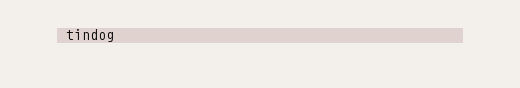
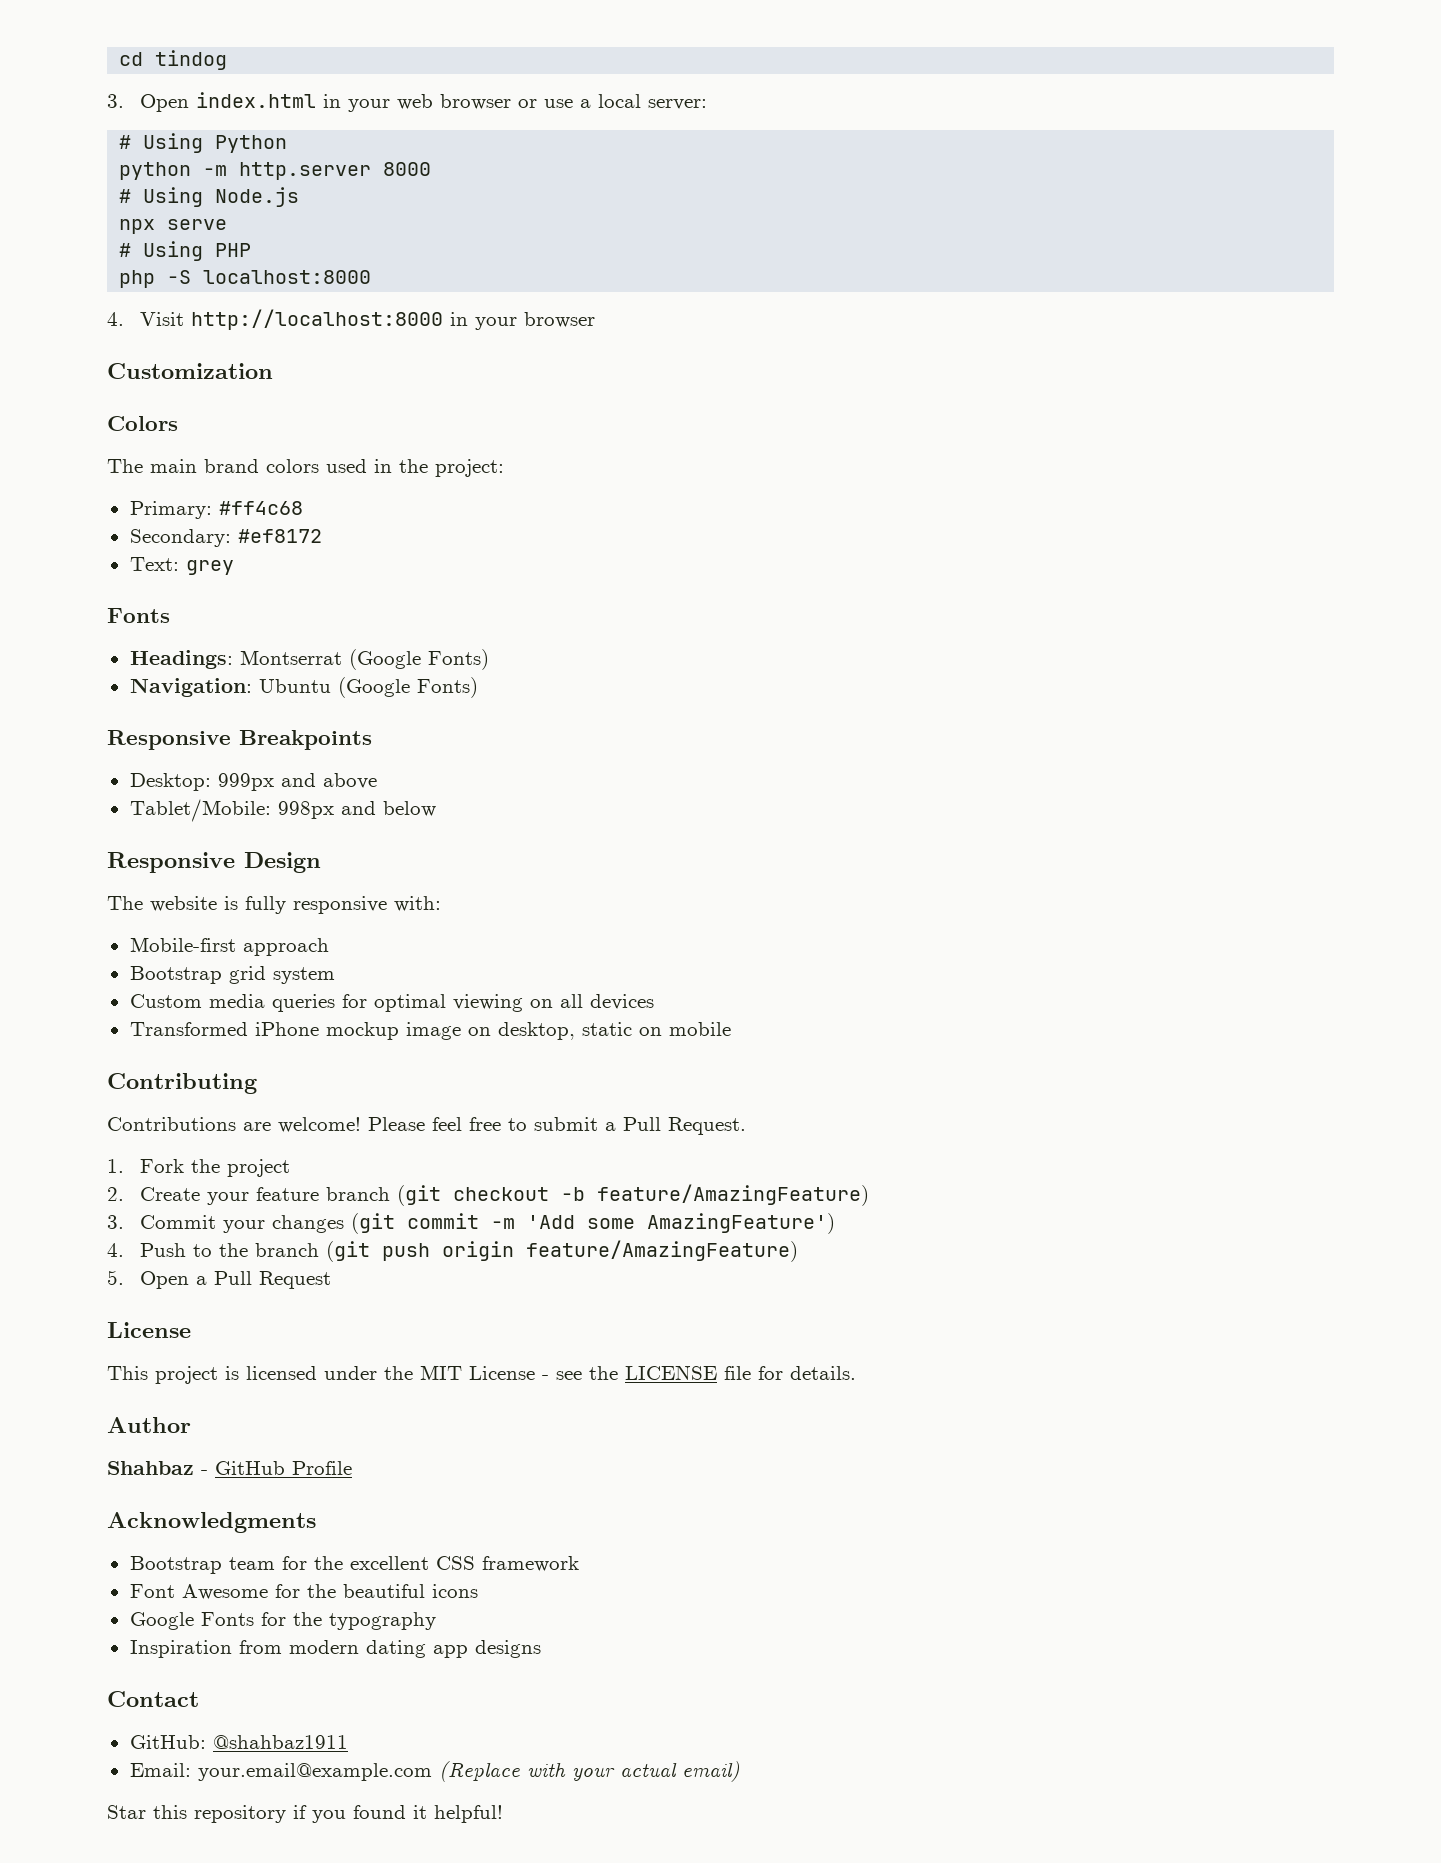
(66, 35) none -> [119,52,144,66] cd
(115, 35) none -> [107,92,707,112] [119,133,288,153] [119,162,432,180] [119,187,300,207] [119,219,228,234] [119,241,252,261] [119,270,372,288] [107,309,595,330] [107,363,273,379] [107,416,178,431] [107,459,504,477] [129,501,303,519] [129,529,322,547] [129,557,234,575] [107,608,170,623] [129,649,489,670] [129,677,478,698] [107,730,372,750] [129,773,377,791] [129,799,436,822] [107,852,321,873] [107,896,441,914] [129,937,329,956] [129,966,335,984] [129,994,654,1012] [129,1022,731,1040] [107,1073,257,1094] [107,1117,746,1135] [107,1159,290,1177] [107,1184,869,1206] [107,1213,835,1234] [107,1240,798,1262] [107,1270,331,1289] [107,1322,191,1338] [107,1365,856,1384] [107,1417,191,1433] [107,1461,352,1475] [107,1512,316,1533] [129,1556,579,1574] [129,1584,478,1600] [129,1612,436,1630] [129,1640,541,1658] [107,1691,199,1707] [129,1735,348,1749] [129,1761,740,1782] [107,1805,503,1823] // 3. Open index.html in your web browser or use a local server: // # Using Python // python -m http.server 8000 // # Using Node.js // npx serve // # Using PHP // php -S localhost:8000 // 4. Visit http://localhost:8000 in your browser // Customization // Colors // The main brand colors used in the project: // Primary: #ff4c68 // Secondary: #ef8172 // Text: grey // Fonts // Headings: Montserrat (Google Fonts) // Navigation: Ubuntu (Google Fonts) // Responsive Breakpoints // Desktop: 999px and above // Tablet/Mobile: 998px and below // Responsive Design // The website is fully responsive with: // Mobile-first approach // Bootstrap grid system // Custom media queries for optimal viewing on all devices // Transformed iPhone mockup image on desktop, static on mobile // Contributing // Contributions are welcome! Please feel free to submit a Pull Request. // 1. Fork the project // 2. Create your feature branch (git checkout -b feature/AmazingFeature) // 3. Commit your changes (git commit -m 'Add some AmazingFeature') // 4. Push to the branch (git push origin feature/AmazingFeature) // 5. Open a Pull Request // License // This project is licensed under the MIT License - see the LICENSE file for details. // Author // Shahbaz - GitHub Profile // Acknowledgments // Bootstrap team for the excellent CSS framework // Font Awesome for the beautiful icons // Google Fonts for the typography // Inspiration from modern dating app designs // Contact // GitHub: @shahbaz1911 // Email: your.email@example.com (Replace with your actual email) // Star this repository if you found it helpful!

